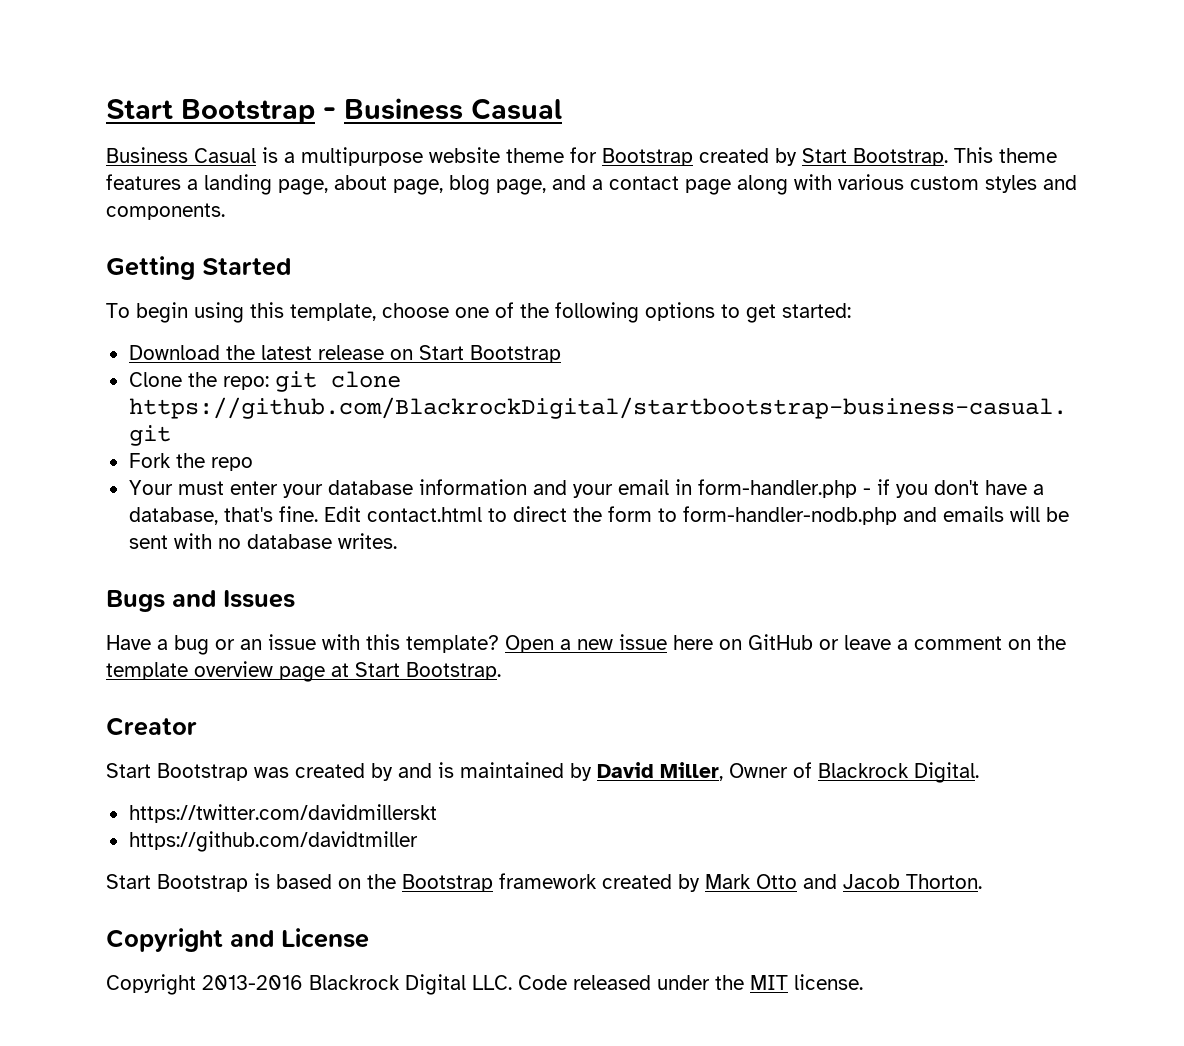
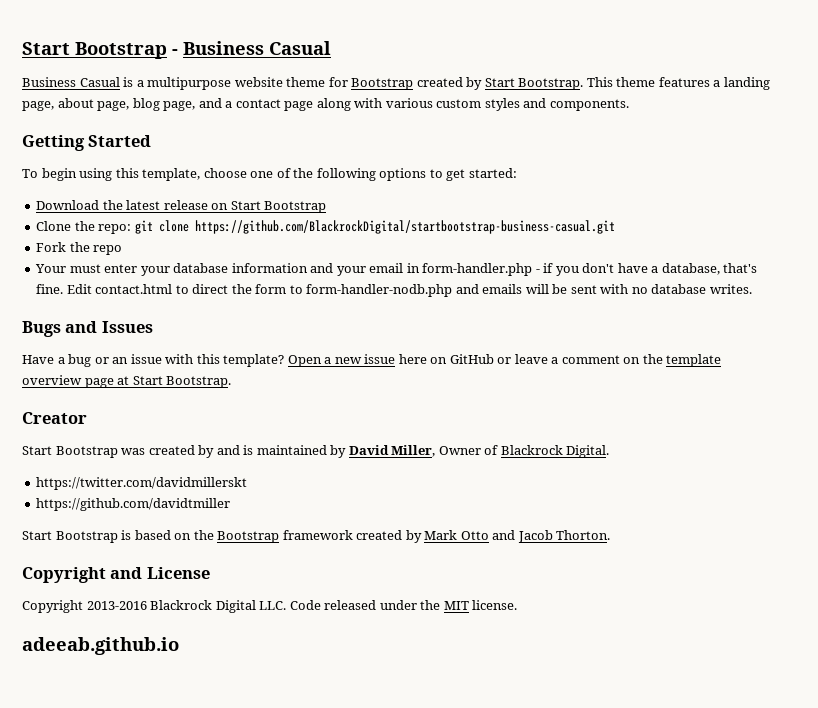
(863, 982) none -> [22,637,179,655] // adeeab.github.io

